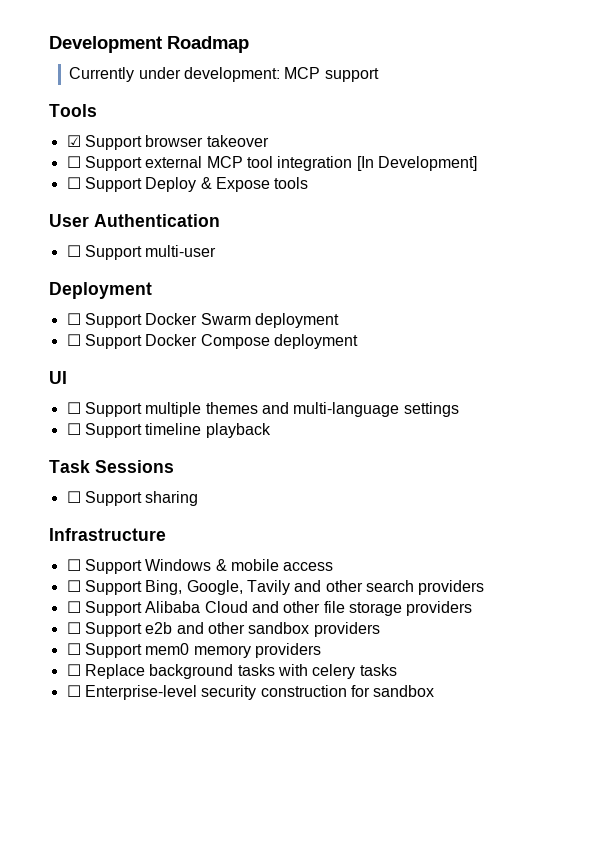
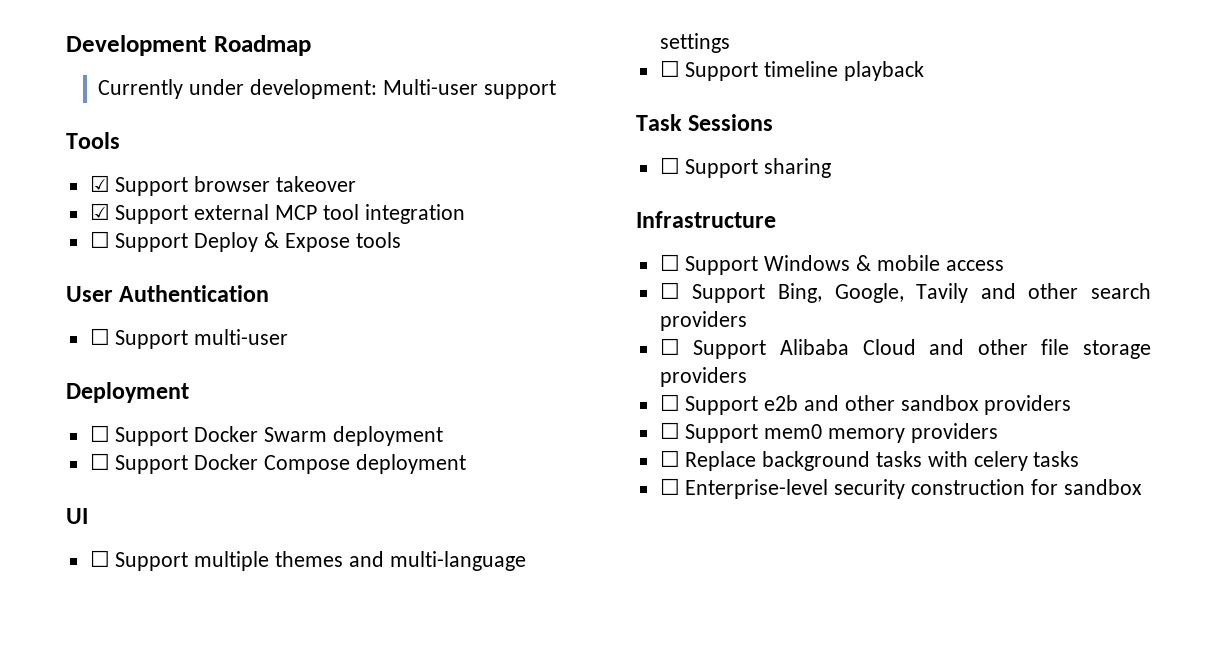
[284,67,321,79] MCP -> [382,79,478,95] Multi-user
[66,156,81,168] ☐ -> [89,203,110,220] ☑
[356,156,477,171] [In Development] -> (465, 214) none

